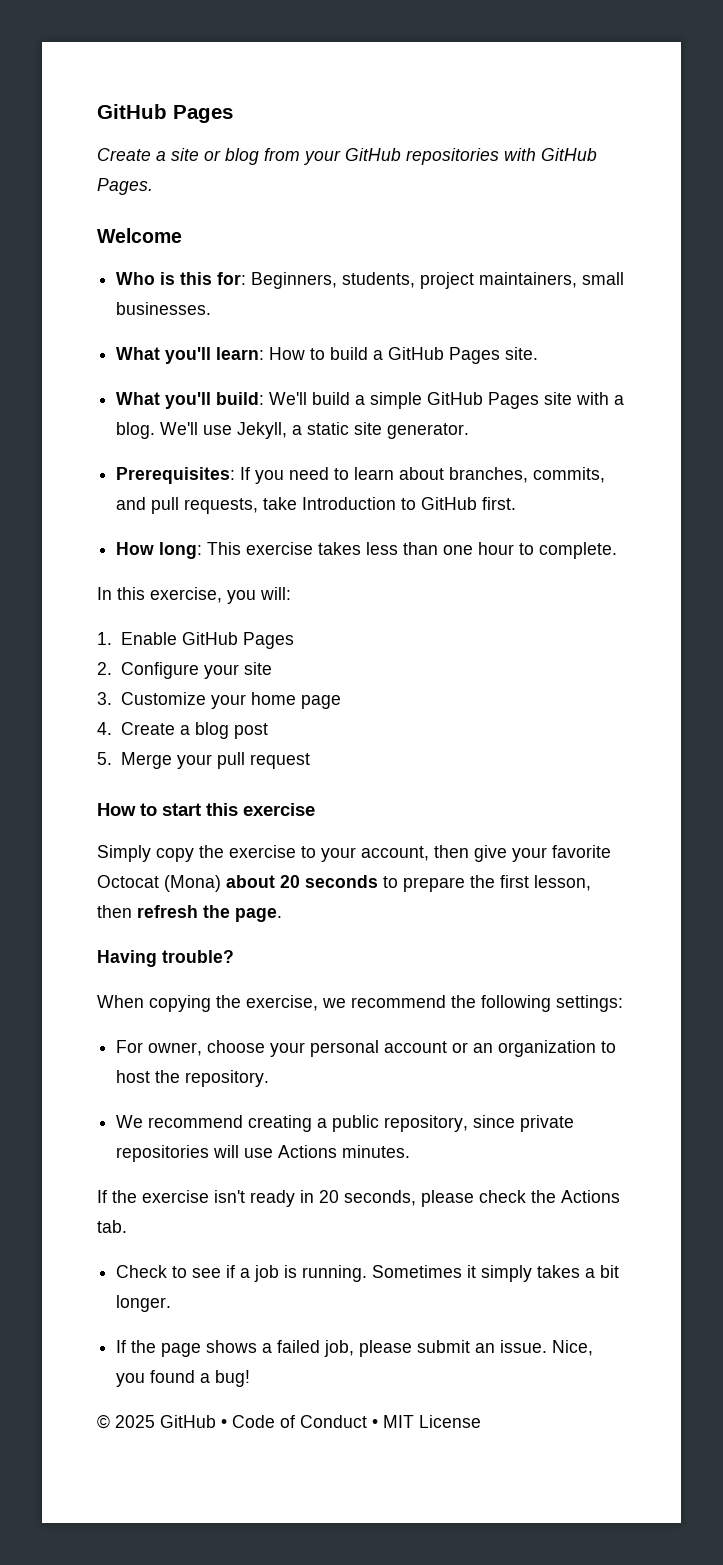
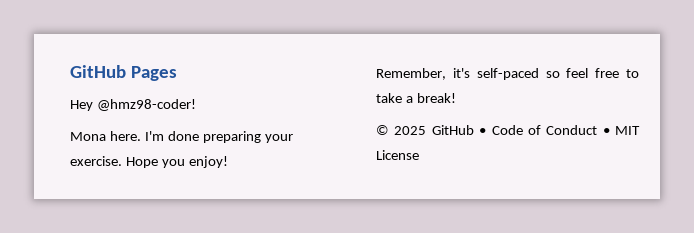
[97,104,233,123] [97,148,597,165] [97,178,153,195] [97,228,182,243] [116,272,625,289] [116,302,212,315] [116,347,539,364] [116,392,625,409] [116,422,470,439] [116,467,606,484] [116,497,517,514] [116,542,618,559] [97,587,291,604] [97,632,295,649] [97,662,273,679] [97,692,342,709] [97,722,269,739] [97,752,311,769] [97,803,315,816] [97,845,611,862] [97,875,591,892] [97,905,282,922] [97,950,234,967] [97,995,623,1012] [116,1040,617,1057] [116,1070,270,1087] [116,1115,575,1132] [116,1145,411,1162] [97,1190,620,1207] [97,1220,127,1233] [116,1265,620,1282] [116,1295,172,1312] [116,1340,594,1357] [116,1370,251,1387] GitHub Pages // Create a site or blog from your GitHub repositories with GitHub Pages. // Welcome // Who is this for: Beginners, students, project maintainers, small businesses. // What you'll learn: How to build a GitHub Pages site. // What you'll build: We'll build a simple GitHub Pages site with a blog. We'll use Jekyll, a static site generator. // Prerequisites: If you need to learn about branches, commits, and pull requests, take Introduction to GitHub first. // How long: This exercise takes less than one hour to complete. // In this exercise, you will: // 1. Enable GitHub Pages // 2. Configure your site // 3. Customize your home page // 4. Create a blog post // 5. Merge your pull request // How to start this exercise // Simply copy the exercise to your account, then give your favorite Octocat (Mona) about 20 seconds to prepare the first lesson, then refresh the page. // Having trouble? // When copying the exercise, we recommend the following settings: // For owner, choose your personal account or an organization to host the repository. // We recommend creating a public repository, since private repositories will use Actions minutes. // If the exercise isn't ready in 20 seconds, please check the Actions tab. // Check to see if a job is running. Sometimes it simply takes a bit longer. // If the page shows a failed job, please submit an issue. Nice, you found a bug! -> [70,65,177,81] [70,99,196,111] [70,131,293,143] [70,156,228,168] [376,68,639,80] [376,93,456,103] GitHub Pages // Hey @hmz98-coder! // Mona here. I'm done preparing your exercise. Hope you enjoy! // Remember, it's self-paced so feel free to take a break!

